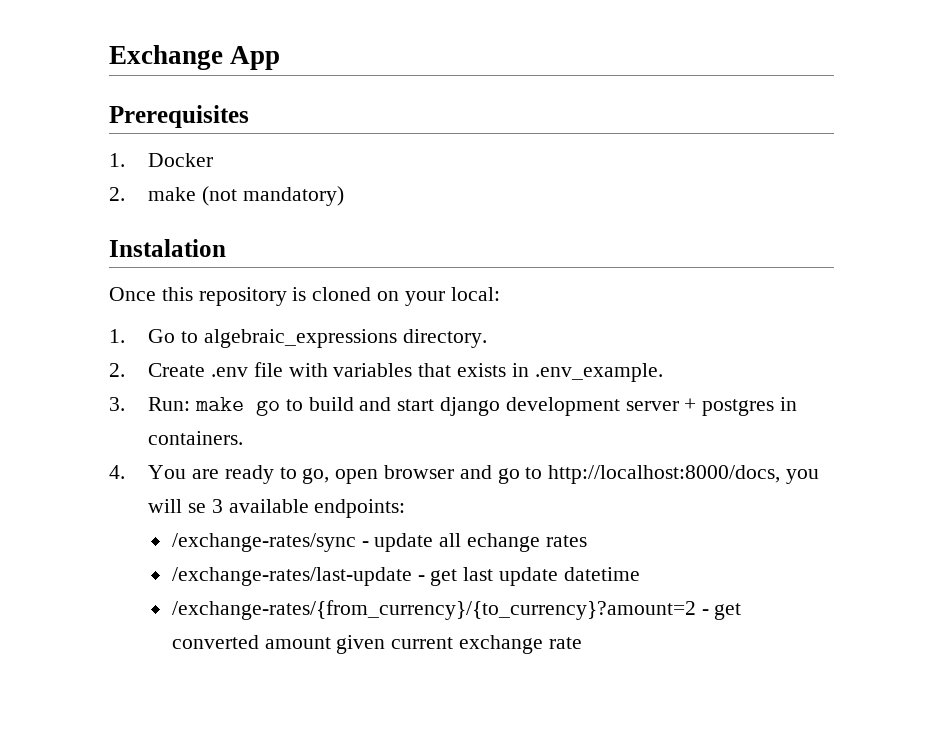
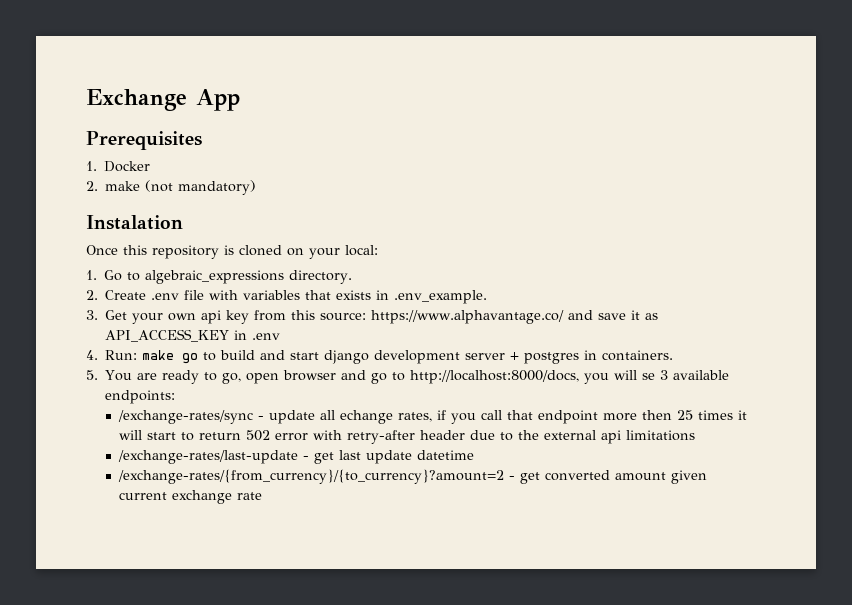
(125, 404) none -> [105,310,659,324] [105,329,281,342] [86,350,98,360] Get your own api key from this source: https://www.alphavantage.co/ and save it as API_ACCESS_KEY in .env // 4.
[109,465,125,479] 4. -> [86,370,98,380] 5.
[545,535,587,547] rates -> [397,410,747,424] [118,430,695,444] rates, if you call that endpoint more then 25 times it will start to return 502 error with retry-after header due to the external api limitations

